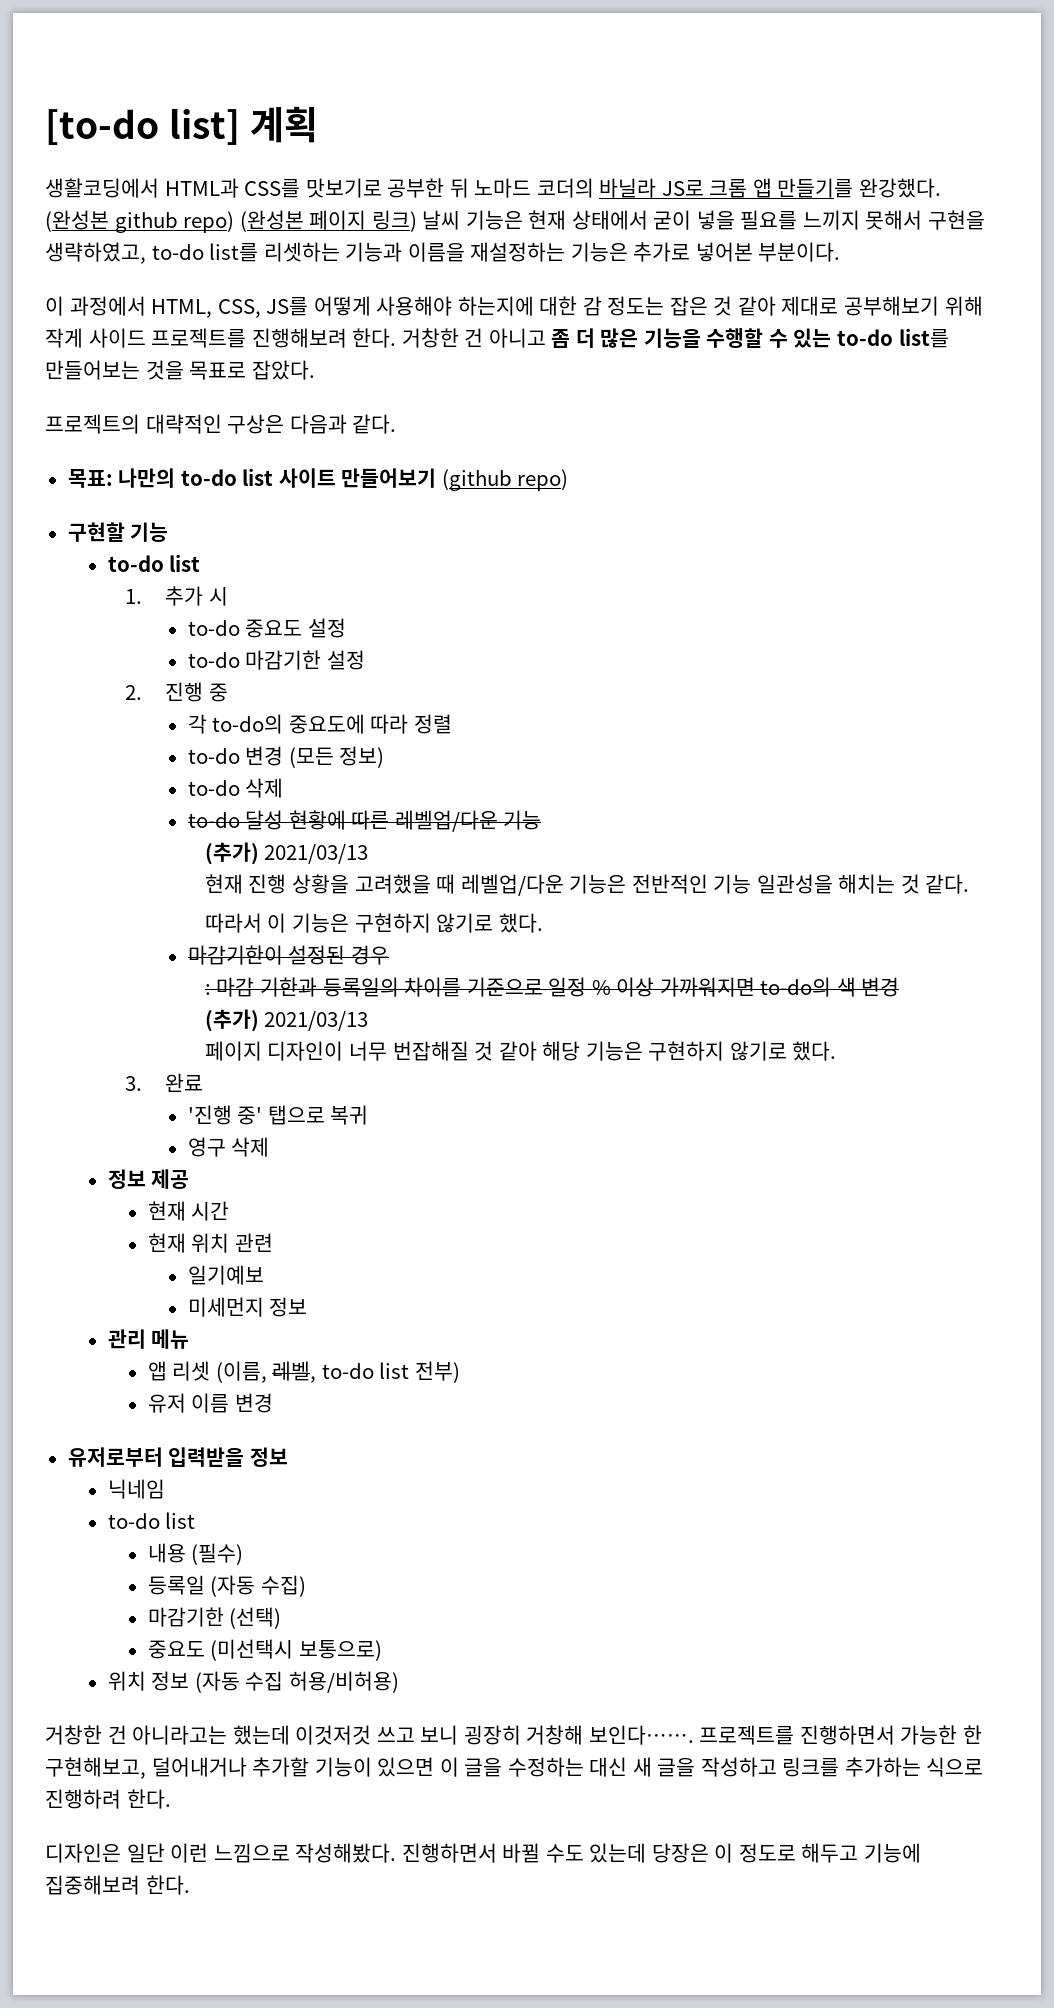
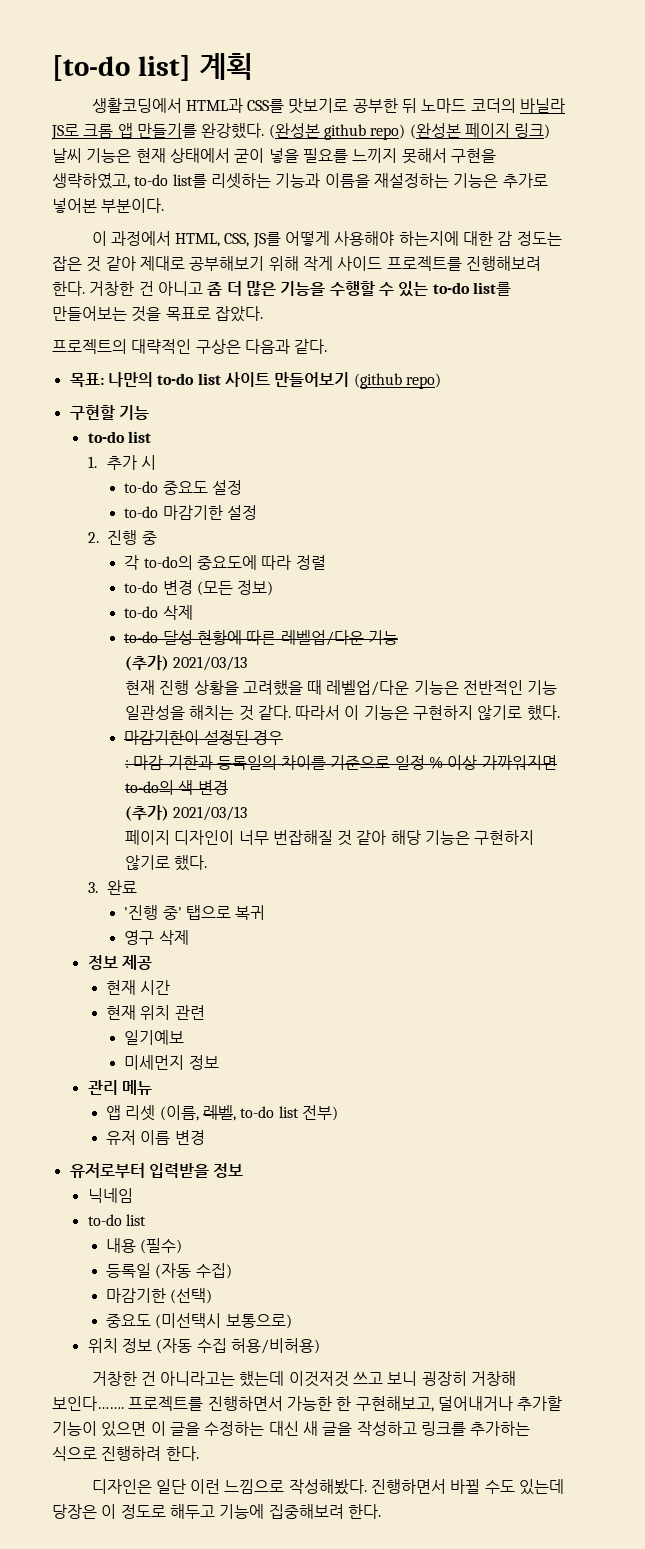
(970, 884) // -> (291, 712) none

